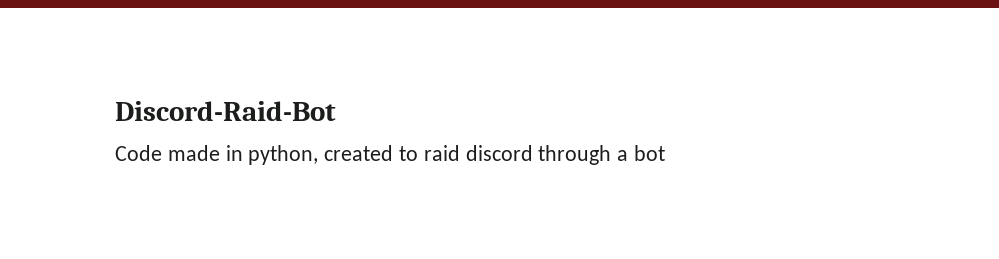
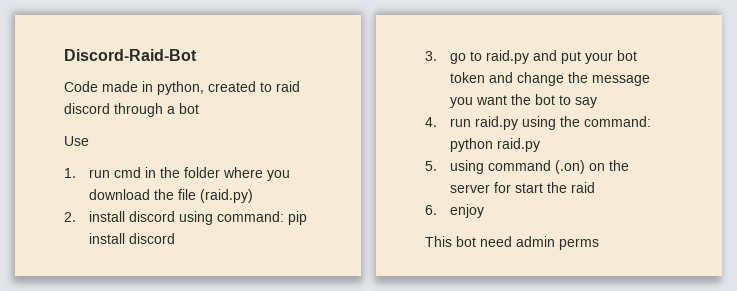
(666, 153) none -> [64,136,89,146] [64,167,291,181] [89,189,254,203] [64,211,308,225] [89,233,176,244] [425,50,638,64] [450,72,651,86] [450,94,598,108] [425,116,652,130] [450,138,541,152] [425,160,630,174] [450,182,596,193] [425,204,485,218] [425,236,599,250] // Use // 1. run cmd in the folder where you download the file (raid.py) // 2. install discord using command: pip install discord // 3. go to raid.py and put your bot token and change the message you want the bot to say // 4. run raid.py using the command: python raid.py // 5. using command (.on) on the server for start the raid // 6. enjoy // This bot need admin perms

